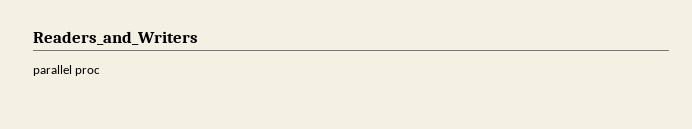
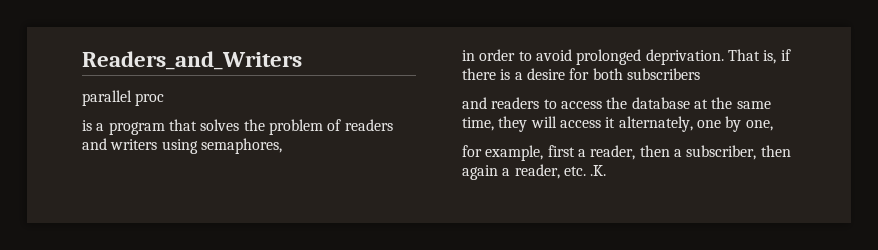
(101, 72) none -> [82,119,393,135] [82,138,282,154] [462,49,791,65] [462,68,700,80] [462,97,771,109] [462,116,773,132] [462,145,791,161] [462,164,607,180] // is a program that solves the problem of readers and writers using semaphores, // in order to avoid prolonged deprivation. That is, if there is a desire for both subscribers // and readers to access the database at the same time, they will access it alternately, one by one, // for example, first a reader, then a subscriber, then again a reader, etc. .K.

